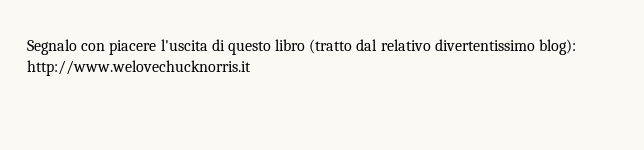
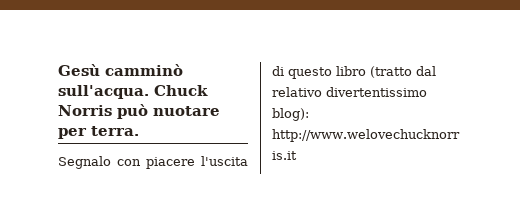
(27, 47) none -> [58,64,183,76] [58,85,208,99] [58,104,220,119] [58,126,139,139] Gesù camminò sull'acqua. Chuck Norris può nuotare per terra. //

